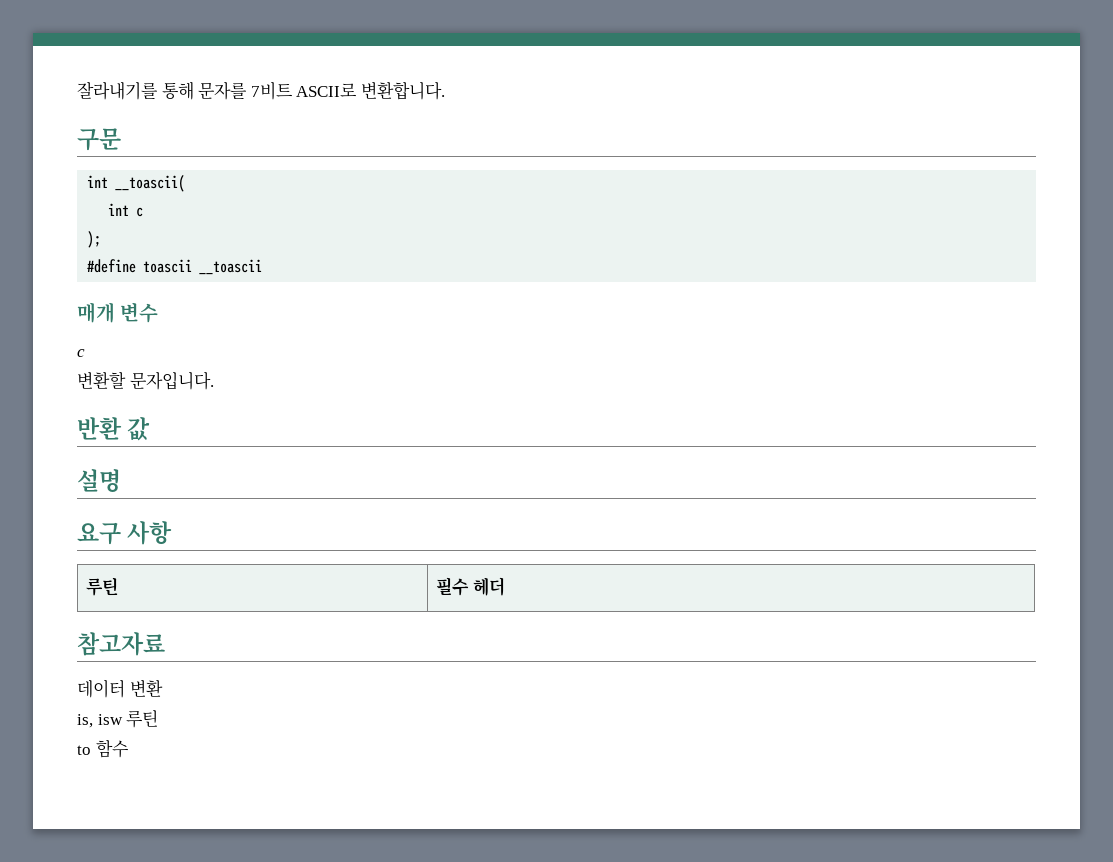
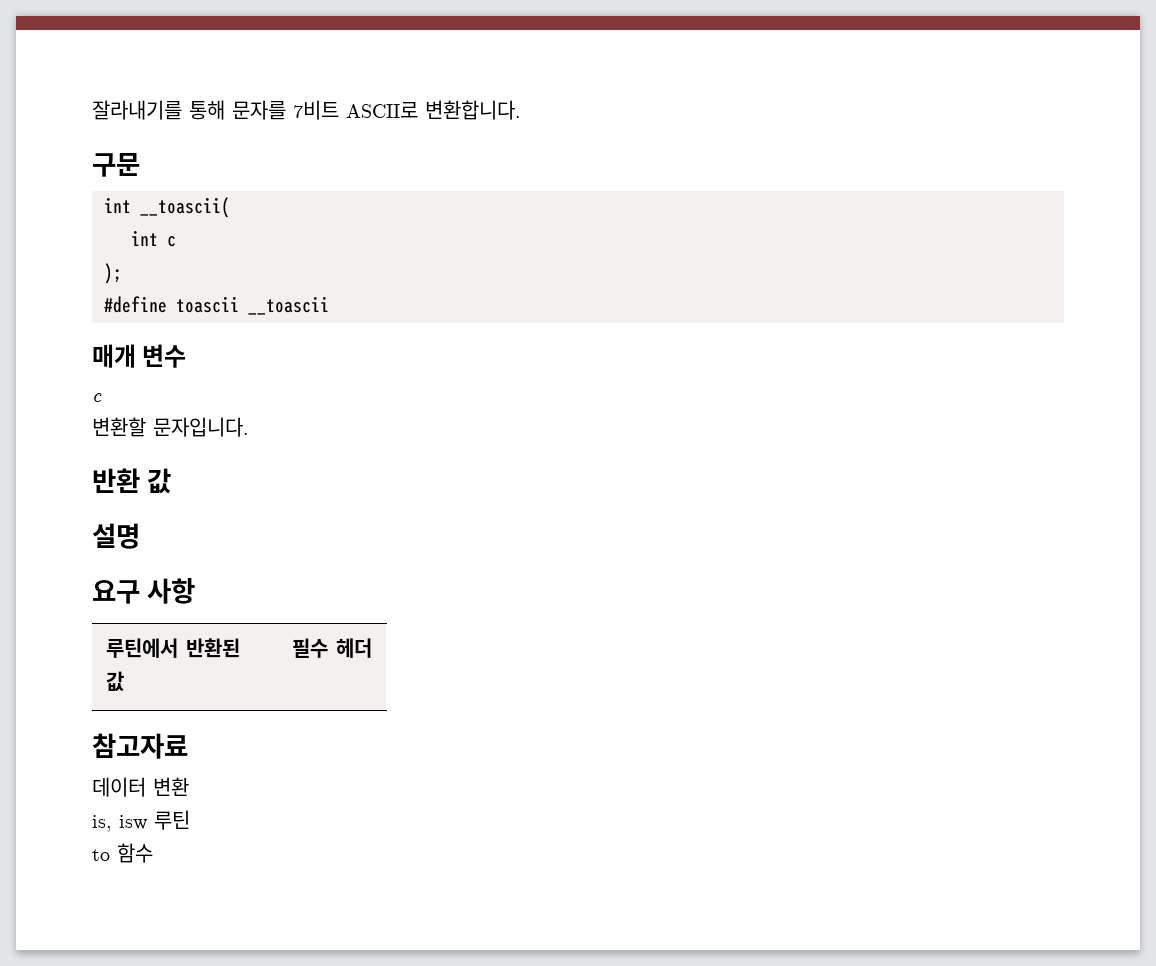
[86,577,119,596] 루틴 -> [105,638,240,658] [105,671,124,692] 루틴에서 반환된 값

